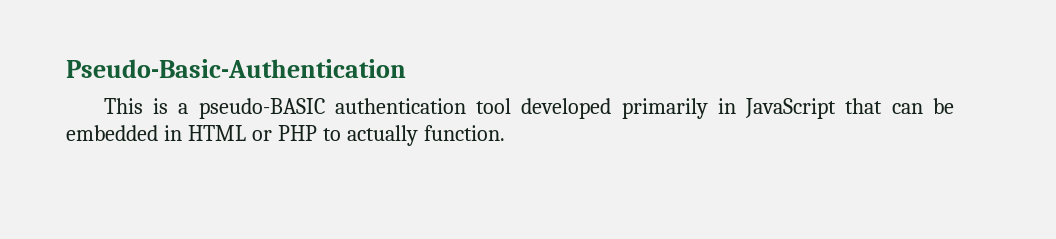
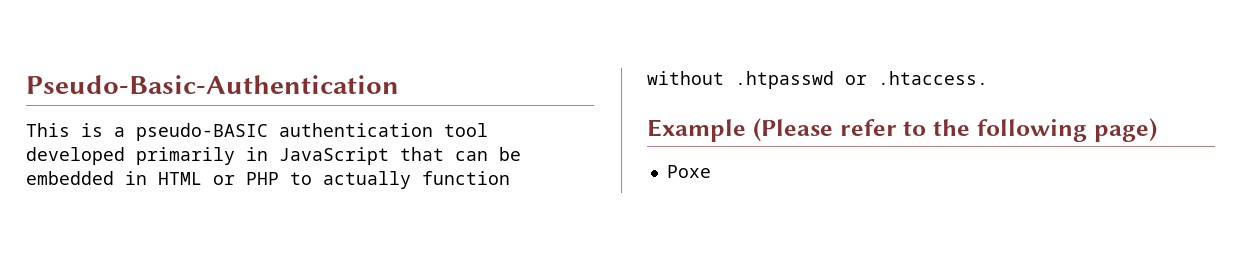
[423,125,505,141] function. -> [422,171,510,185] [647,71,988,89] [647,118,1157,142] [666,165,711,178] function without .htpasswd or .htaccess. // Example (Please refer to the following page) // Poxe

